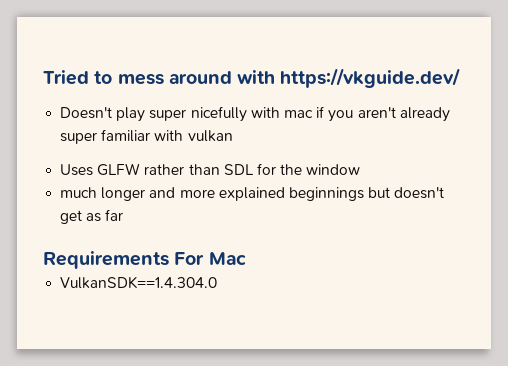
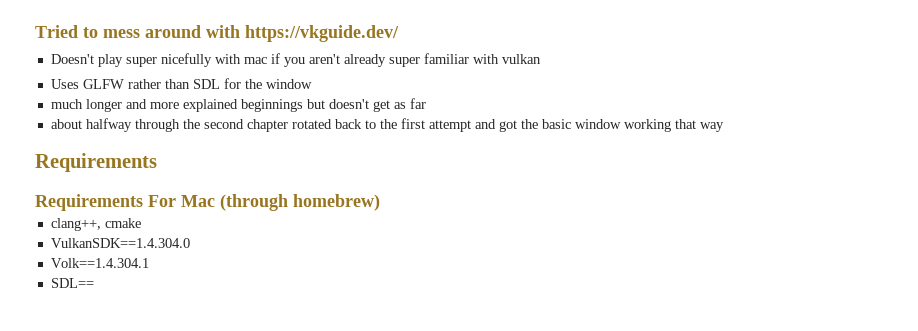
(124, 215) none -> [50,118,724,132] [35,153,157,172] // about halfway through the second chapter rotated back to the first attempt and got the basic window working that way // Requirements
(246, 258) none -> [220,194,380,211] [50,218,141,231] (through homebrew) // clang++, cmake
(218, 282) none -> [50,258,149,268] [50,278,94,288] // Volk==1.4.304.1 // SDL==

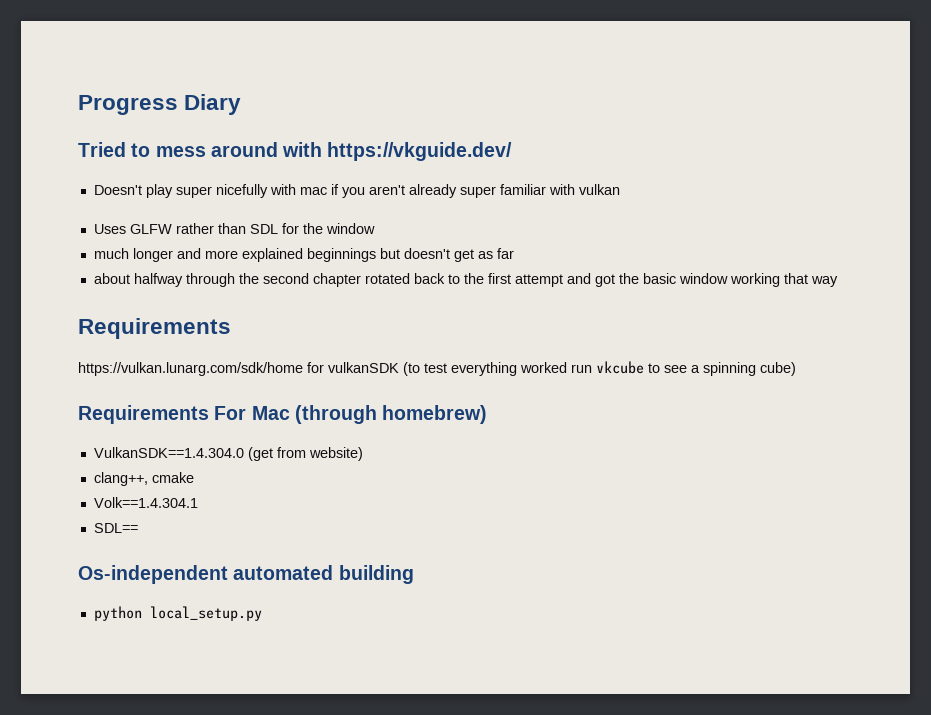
(35, 31) none -> [78,94,242,115] Progress Diary //
(157, 162) none -> [78,361,796,376] // https://vulkan.lunarg.com/sdk/home for vulkanSDK (to test everything worked run vkcube to see a spinning cube)
(380, 202) none -> [93,447,363,461] // VulkanSDK==1.4.304.0 (get from website)
[50,238,190,248] // VulkanSDK==1.4.304.0 -> (194, 477) none
(94, 283) none -> [78,565,414,584] [93,606,262,621] // Os-independent automated building // python local_setup.py

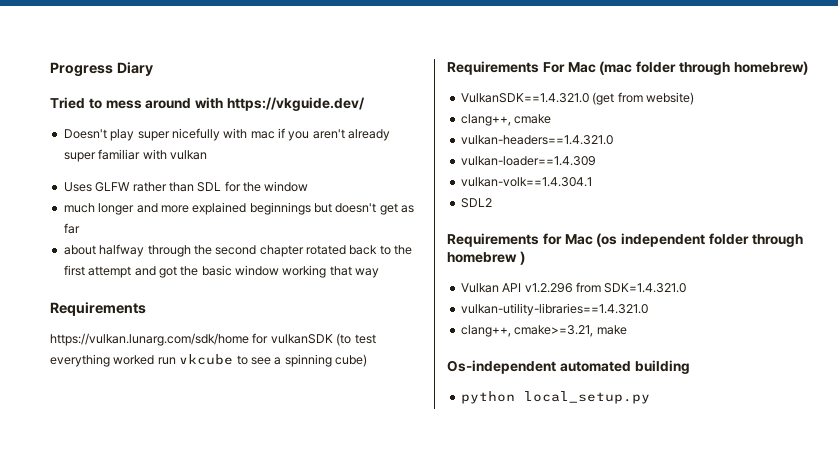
[294,405,377,424] (through -> [599,61,730,75] (mac folder through
[93,447,244,458] VulkanSDK==1.4.304.0 -> [460,93,589,103] VulkanSDK==1.4.321.0
[93,497,198,508] [93,523,138,533] Volk==1.4.304.1 // SDL== -> [460,135,613,145] [460,156,596,166] [460,177,592,187] [460,198,492,208] [447,233,803,247] [447,251,525,265] [460,282,687,293] [460,303,648,316] [460,325,627,337] vulkan-headers==1.4.321.0 // vulkan-loader==1.4.309 // vulkan-volk==1.4.304.1 // SDL2 // Requirements for Mac (os independent folder through homebrew ) // Vulkan API v1.2.296 from SDK=1.4.321.0 // vulkan-utility-libraries==1.4.321.0 // clang++, cmake>=3.21, make

